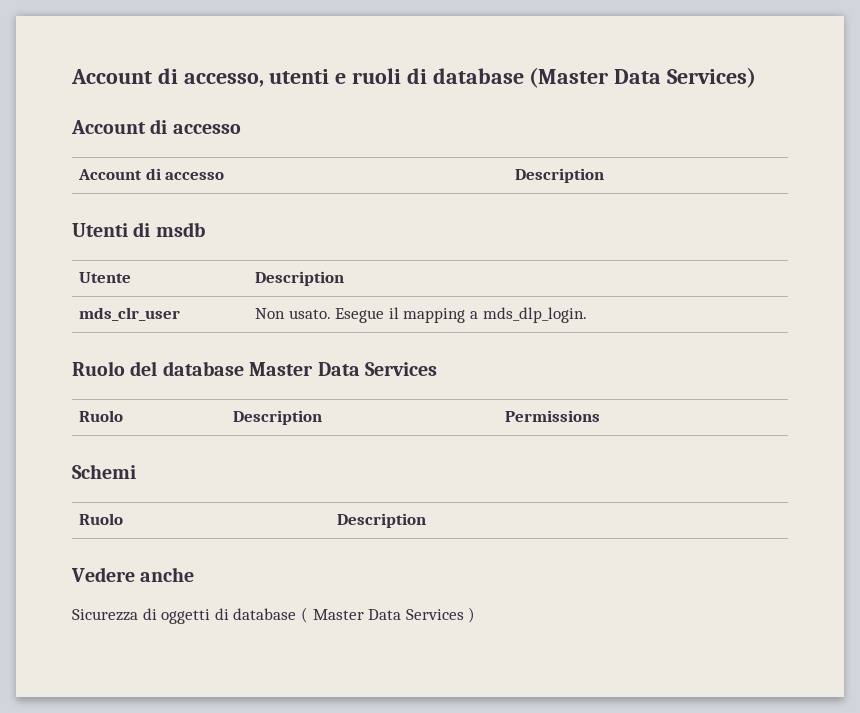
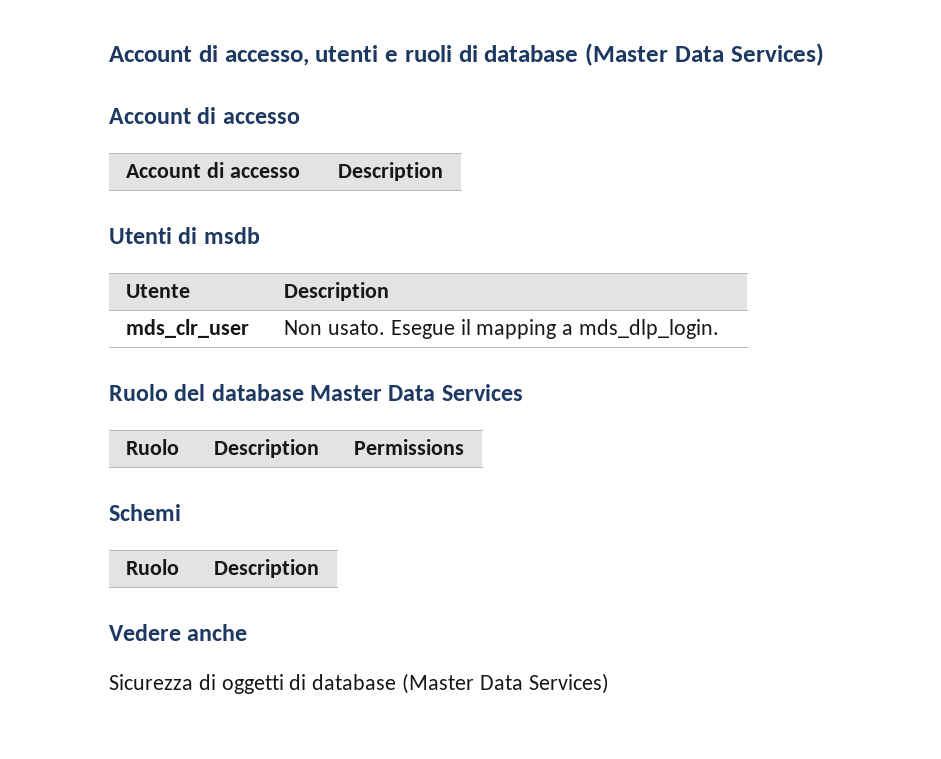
[300,607,476,623] ( Master Data Services ) -> [402,673,609,694] (Master Data Services)

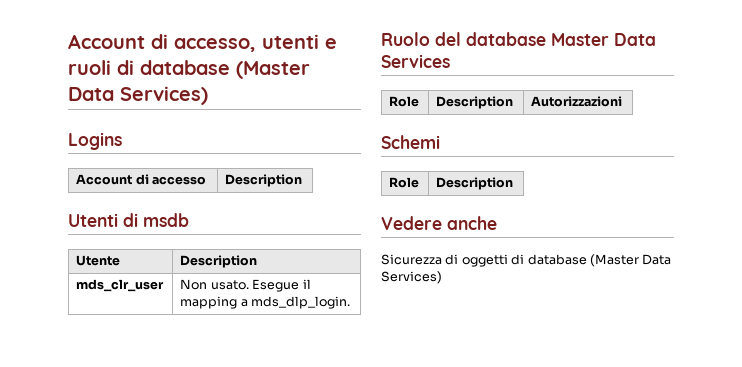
[109,107,300,124] Account di accesso -> [68,132,122,150] Logins
[126,439,180,455] Ruolo -> [389,96,420,107] Role
[354,439,465,455] Permissions -> [531,96,623,107] Autorizzazioni
[126,559,180,575] Ruolo -> [389,177,420,188] Role

